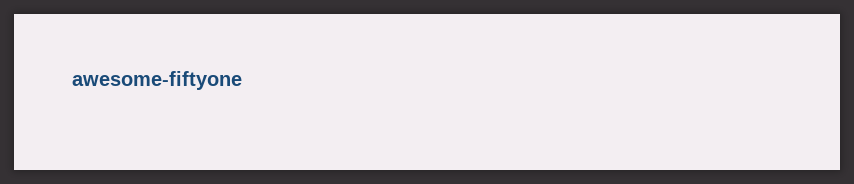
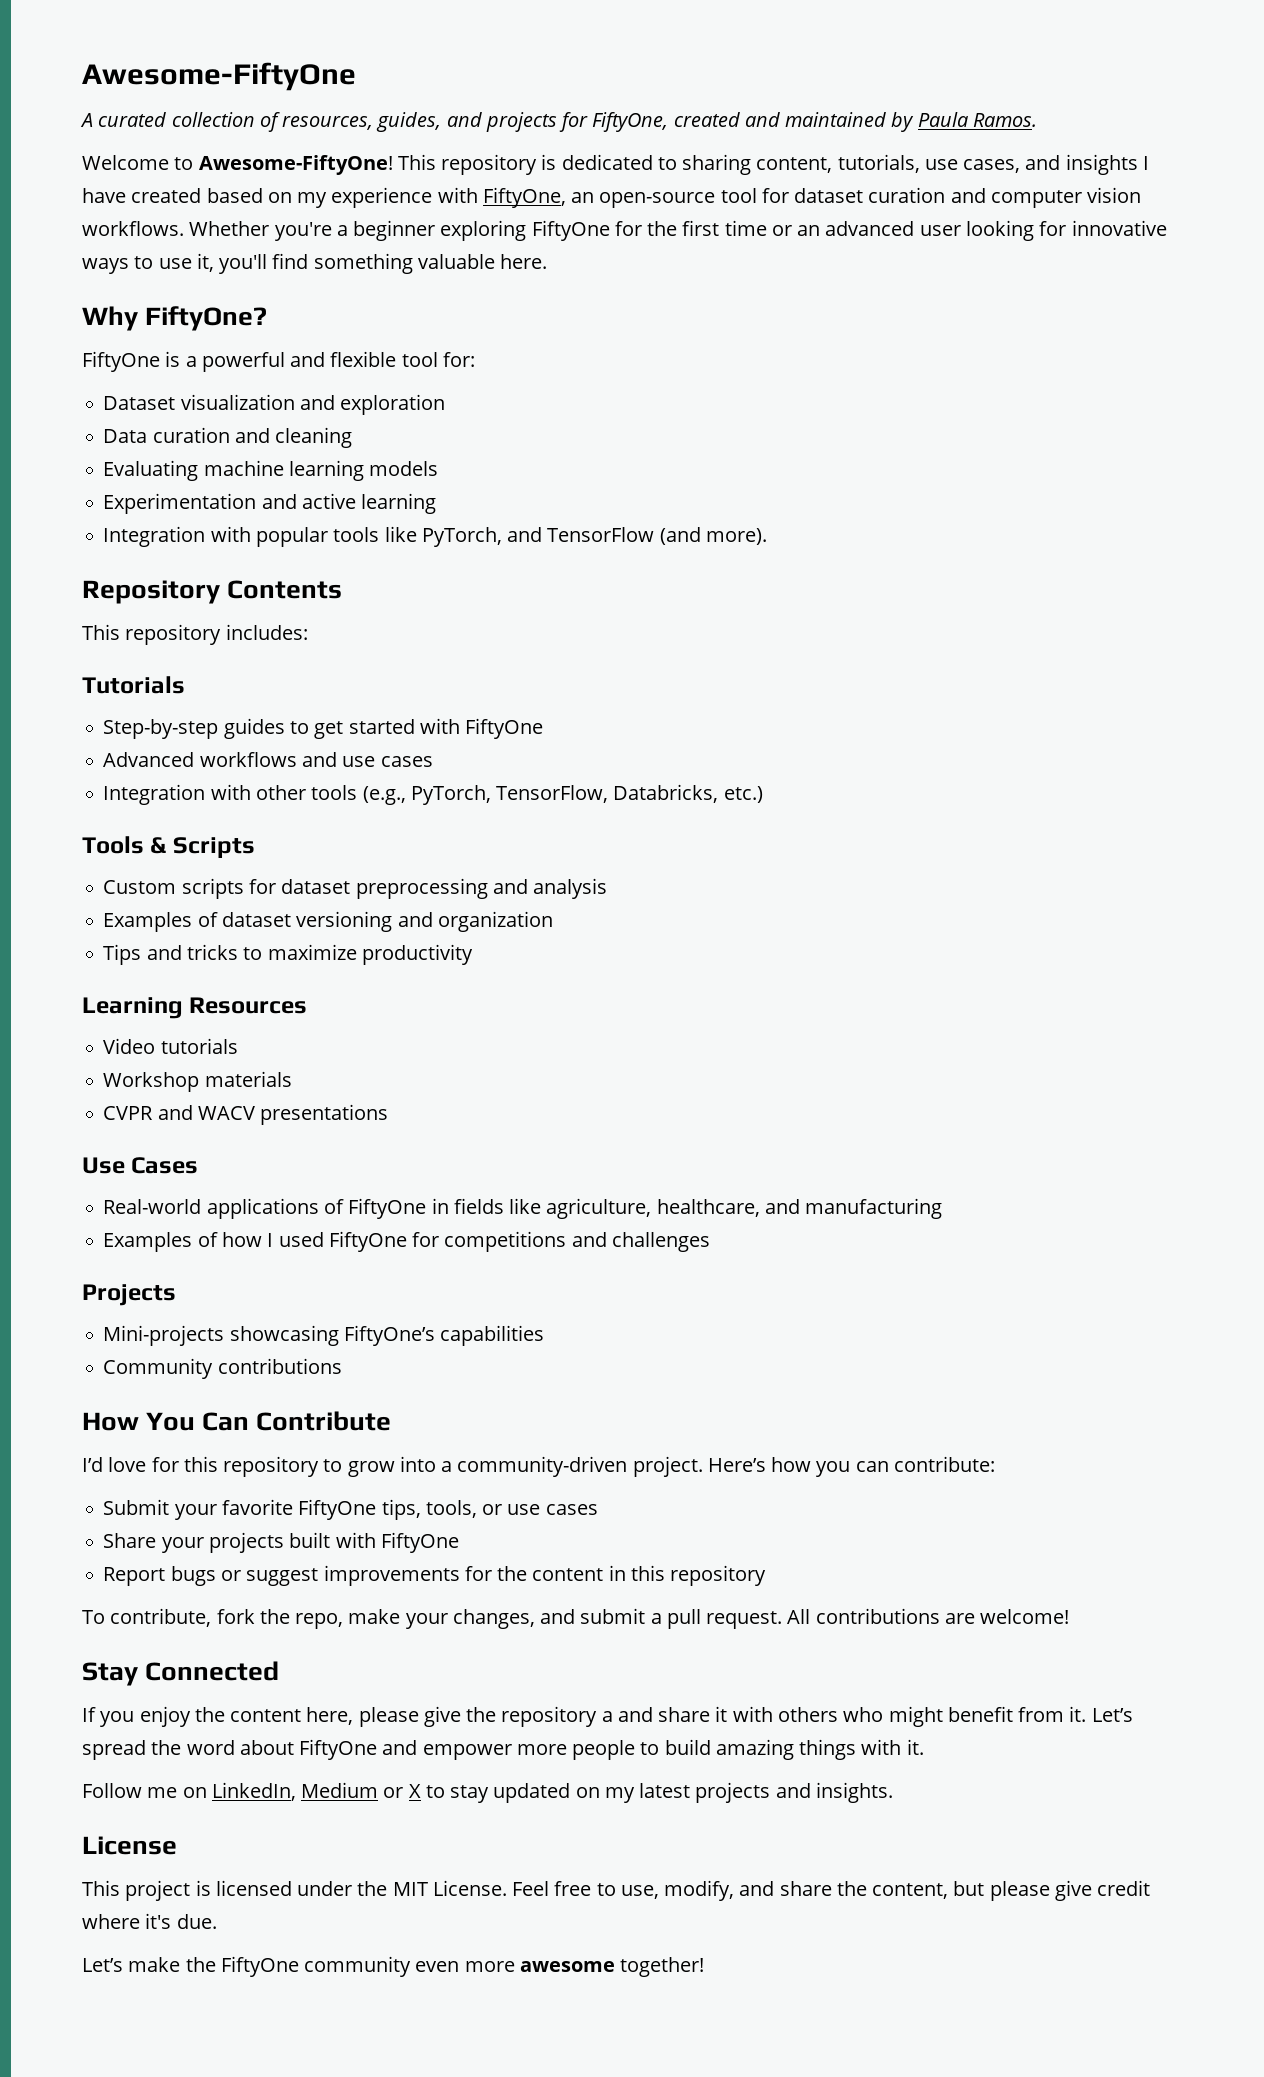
[72,71,242,90] awesome-fiftyone -> [82,62,356,91] [80,112,1037,132] [82,154,1149,175] [82,187,1142,208] [82,220,1167,241] [82,253,548,274] [82,306,268,331] [82,351,475,372] [103,394,446,415] [103,427,353,448] [103,460,439,481] [103,493,437,514] [103,526,767,547] [82,580,343,604] [82,624,308,645] [82,676,185,694] [103,718,544,739] [103,752,433,767] [103,784,763,805] [82,836,255,858] [103,878,608,899] [103,911,553,932] [103,944,473,965] [82,997,308,1019] [103,1038,238,1054] [103,1071,292,1092] [103,1104,389,1125] [82,1157,199,1174] [103,1198,943,1219] [103,1231,710,1252] [82,1284,176,1306] [103,1325,545,1346] [103,1358,342,1379] [82,1411,392,1431] [82,1456,995,1477] [103,1499,598,1520] [103,1532,459,1553] [103,1565,767,1586] [82,1608,1070,1629] [82,1661,280,1686] [82,1706,1133,1727] [82,1739,924,1760] [82,1782,893,1803] [82,1836,177,1855] [82,1880,1151,1901] [82,1913,217,1929] [82,1956,705,1977] Awesome-FiftyOne // A curated collection of resources, guides, and projects for FiftyOne, created and maintained by Paula Ramos. // Welcome to Awesome-FiftyOne! This repository is dedicated to sharing content, tutorials, use cases, and insights I have created based on my experience with FiftyOne, an open-source tool for dataset curation and computer vision workflows. Whether you're a beginner exploring FiftyOne for the first time or an advanced user looking for innovative ways to use it, you'll find something valuable here. // Why FiftyOne? // FiftyOne is a powerful and flexible tool for: // Dataset visualization and exploration // Data curation and cleaning // Evaluating machine learning models // Experimentation and active learning // Integration with popular tools like PyTorch, and TensorFlow (and more). // Repository Contents // This repository includes: // Tutorials // Step-by-step guides to get started with FiftyOne // Advanced workflows and use cases // Integration with other tools (e.g., PyTorch, TensorFlow, Databricks, etc.) // Tools & Scripts // Custom scripts for dataset preprocessing and analysis // Examples of dataset versioning and organization // Tips and tricks to maximize productivity // Learning Resources // Video tutorials // Workshop materials // CVPR and WACV presentations // Use Cases // Real-world applications of FiftyOne in fields like agriculture, healthcare, and manufacturing // Examples of how I used FiftyOne for competitions and challenges // Projects // Mini-projects showcasing FiftyOne’s capabilities // Community contributions // How You Can Contribute // I’d love for this repository to grow into a community-driven project. Here’s how you can contribute: // Submit your favorite FiftyOne tips, tools, or use cases // Share your projects built with FiftyOne // Report bugs or suggest improvements for the content in this repository // To contribute, fork the repo, make your changes, and submit a pull request. All contributions are welcome! // Stay Connected // If you enjoy the content here, please give the repository a and share it with others who might benefit from it. Let’s spread the word about FiftyOne and empower more people to build amazing things with it. // Follow me on LinkedIn, Medium or X to stay updated on my latest projects and insights. // License // This project is licensed under the MIT License. Feel free to use, modify, and share the content, but please give credit where it's due. // Let’s make the FiftyOne community even more awesome together!

